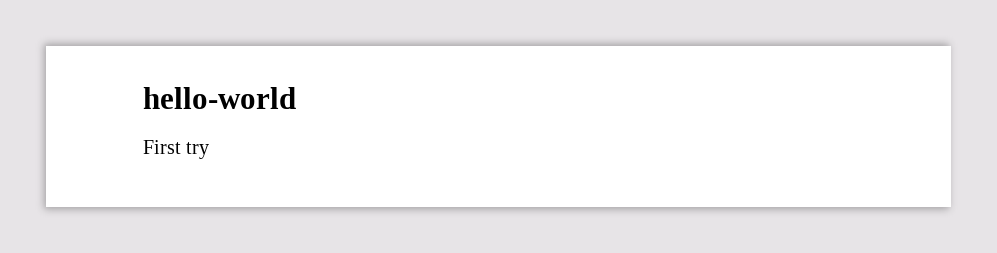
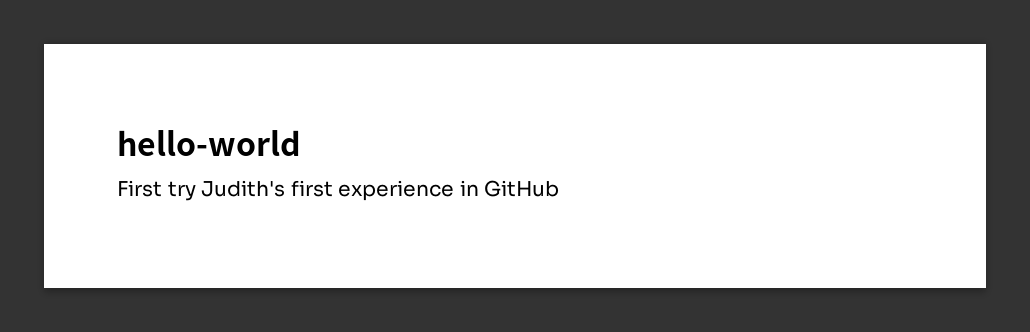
(210, 150) none -> [201,180,560,201] Judith's first experience in GitHub

